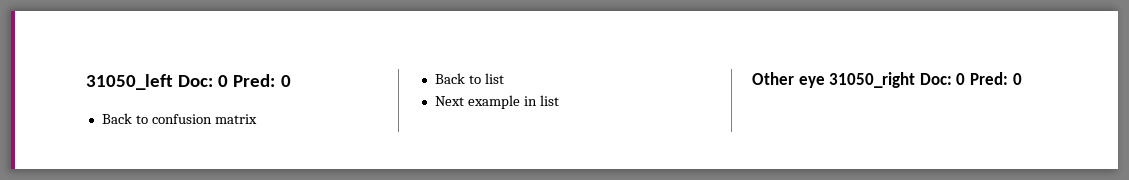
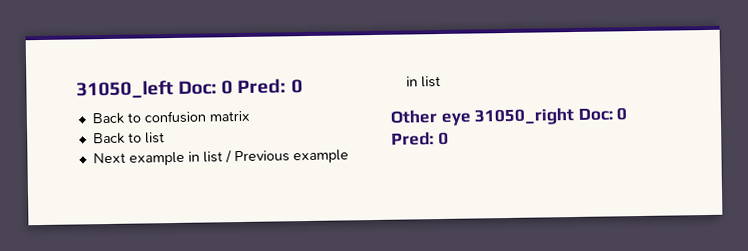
(559, 100) none -> [224,149,349,164] [405,75,441,88] / Previous example in list

